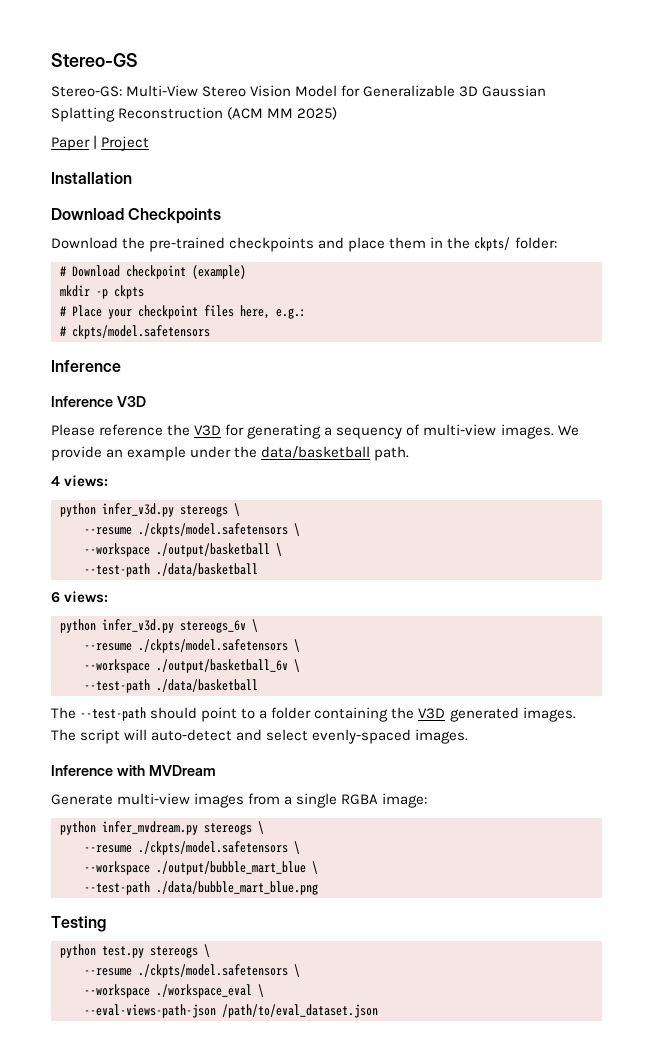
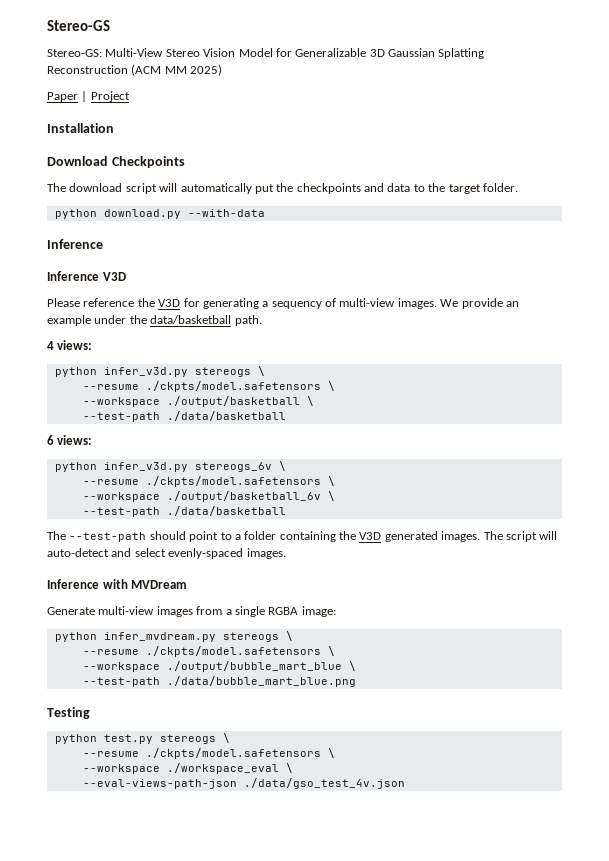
[51,237,557,252] [60,265,246,279] [60,285,144,299] [60,305,306,319] [60,325,210,339] Download the pre-trained checkpoints and place them in the ckpts/ folder: // # Download checkpoint (example) // mkdir -p ckpts // # Place your checkpoint files here, e.g.: // # ckpts/model.safetensors -> [47,183,518,194] [54,209,265,219] The download script will automatically put the checkpoints and data to the target folder. // python download.py --with-data
[222,1004,378,1018] /path/to/eval_dataset.json -> [243,778,405,789] ./data/gso_test_4v.json

